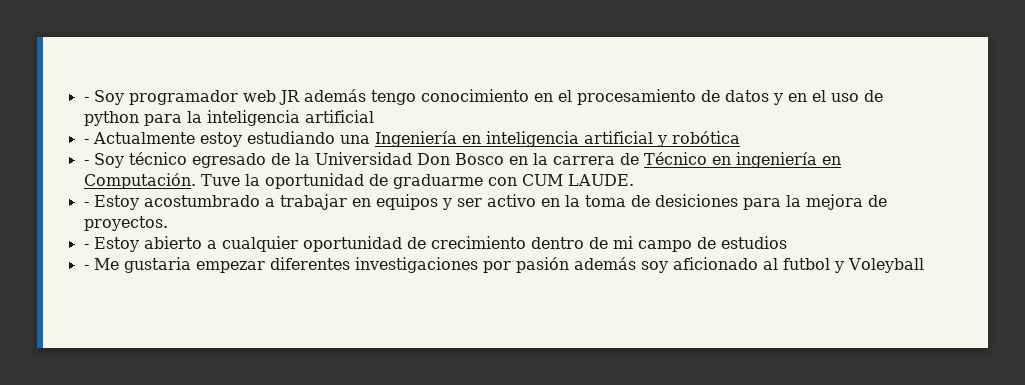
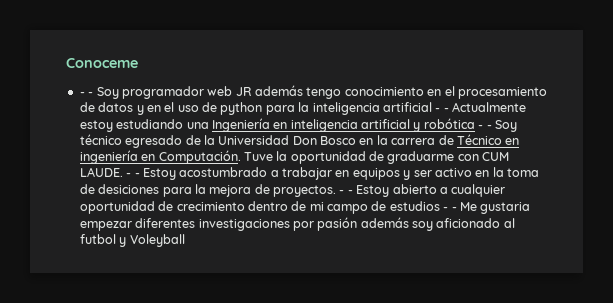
(83, 99) none -> [66,58,138,68] [79,92,85,96] Conoceme // -
(374, 116) // -> [435,108,441,112] -
(740, 137) // -> [478,125,484,129] -
(634, 180) // -> [126,173,132,177] -
(168, 223) // -> [339,190,345,194] -
(787, 242) // -> [443,207,449,211] -

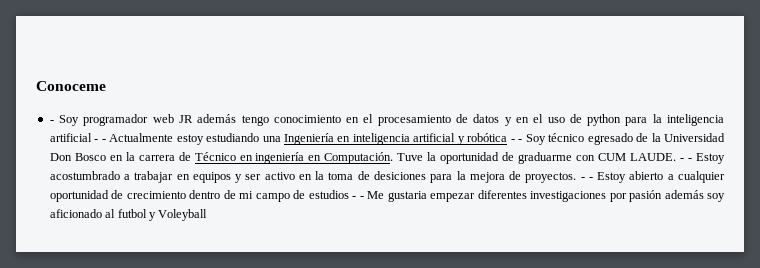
[88,92,94,96] - -> (54, 121) none

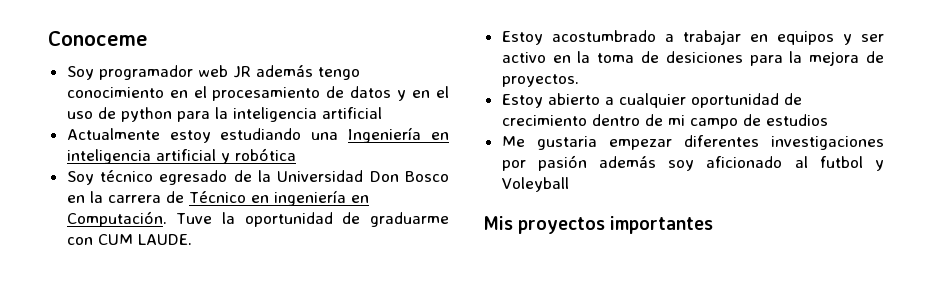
[49,120,54,123] - -> (148, 38) none
[94,139,106,142] - - -> (382, 113) //
[510,139,523,142] - - -> (296, 154) //
[680,158,693,161] - - -> (192, 239) //
[580,177,593,180] - - -> (579, 80) //
[352,196,364,199] - - -> (828, 120) //
(208, 215) none -> [483,216,714,234] // Mis proyectos importantes

